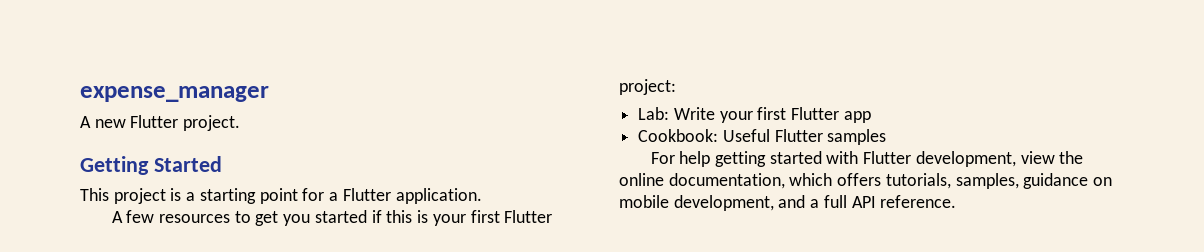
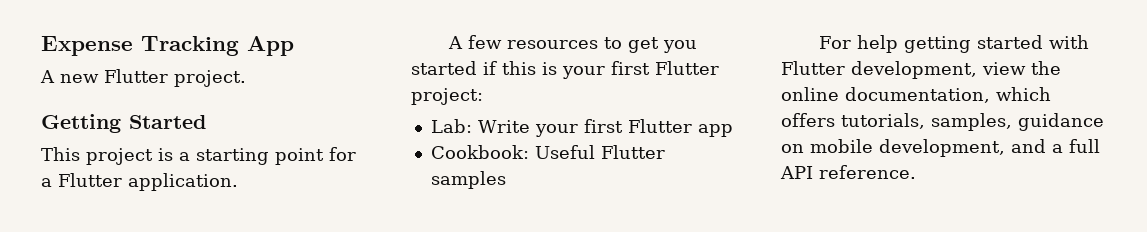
[80,86,269,102] expense_manager -> [41,36,294,56] Expense Tracking App

